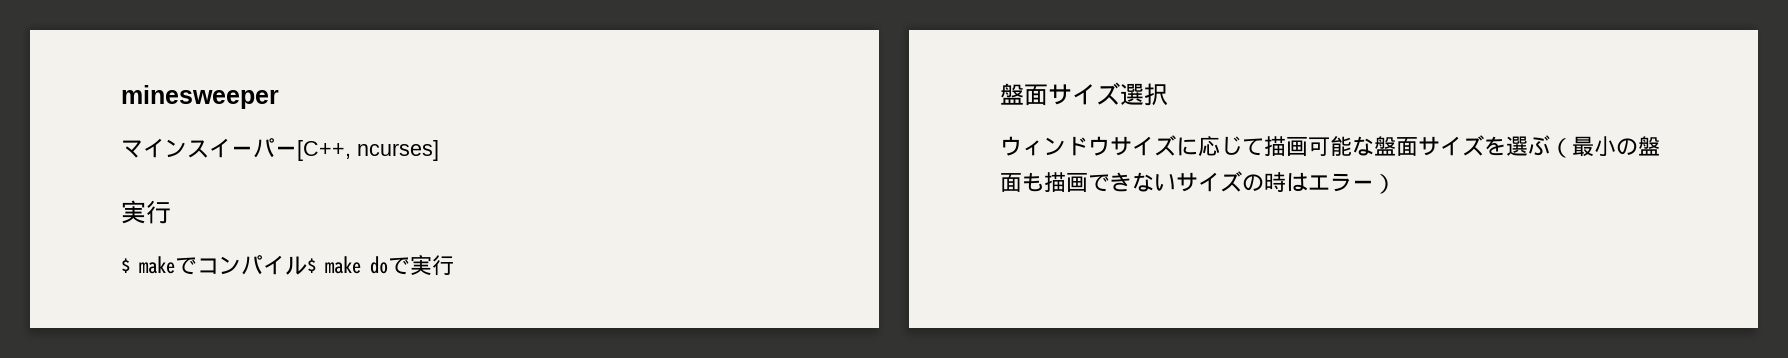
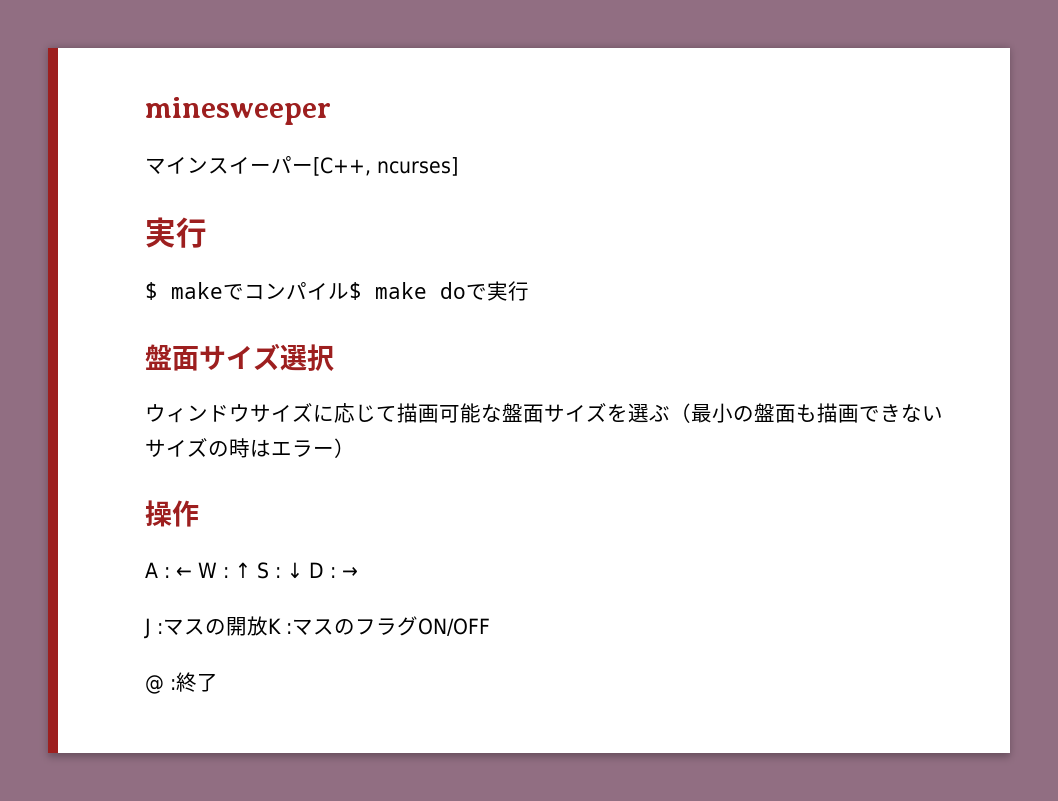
(1396, 184) none -> [145,500,199,527] [145,562,358,579] [144,616,490,639] [145,672,218,694] // 操作 // A : ← W : ↑ S : ↓ D : → // J :マスの開放K :マスのフラグON/OFF // @ :終了

